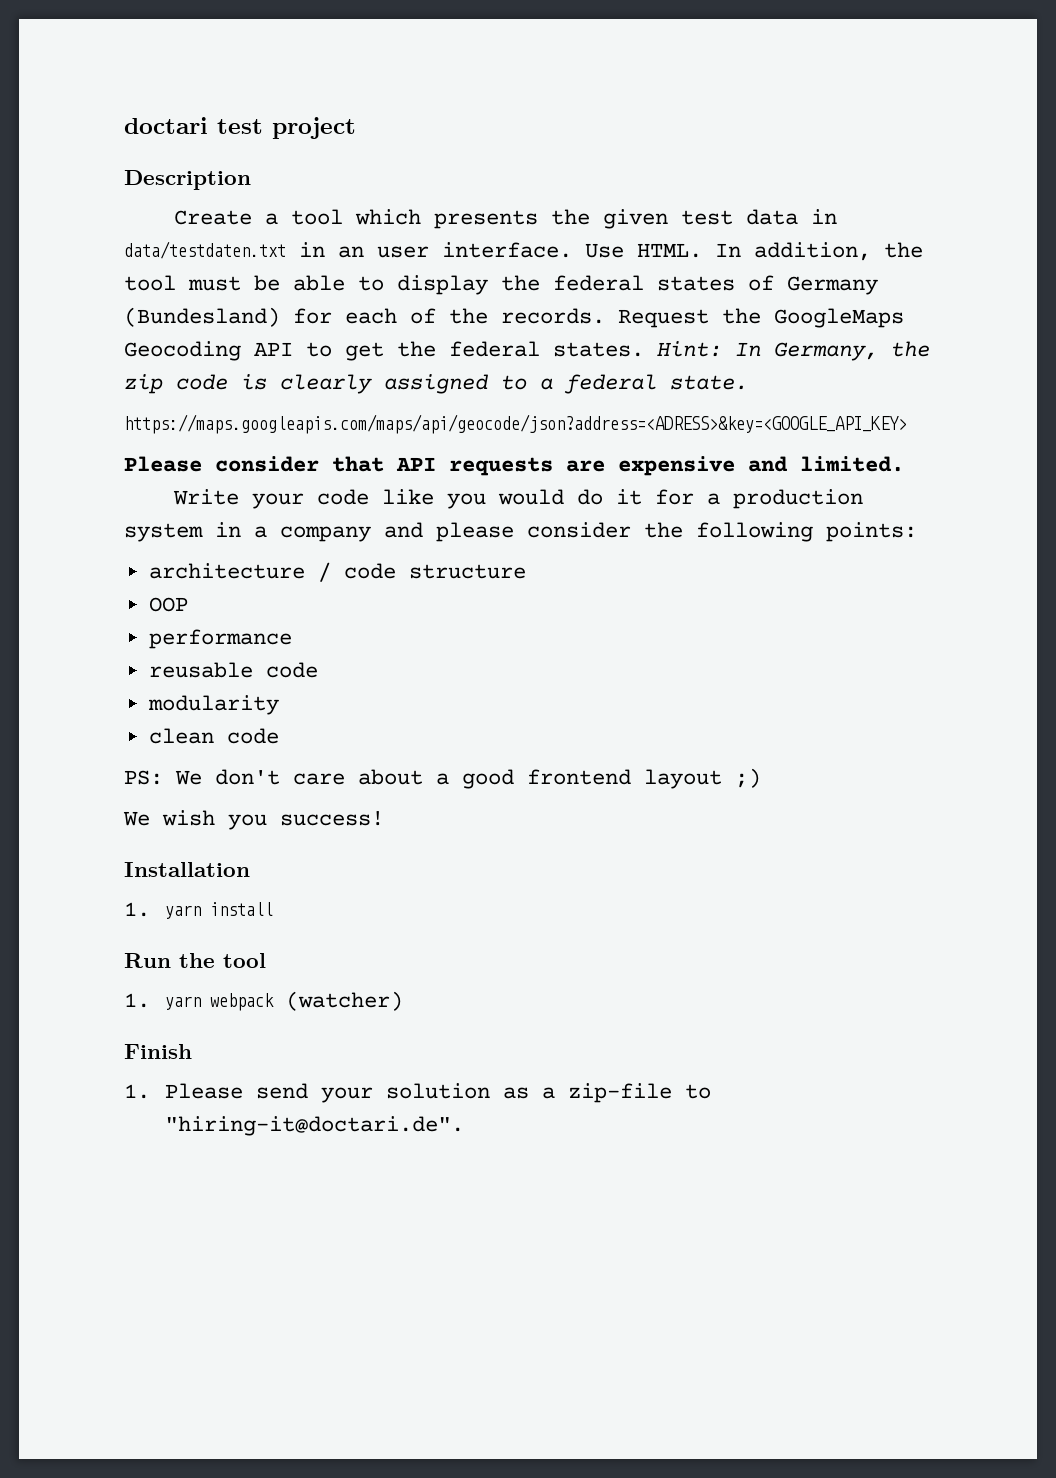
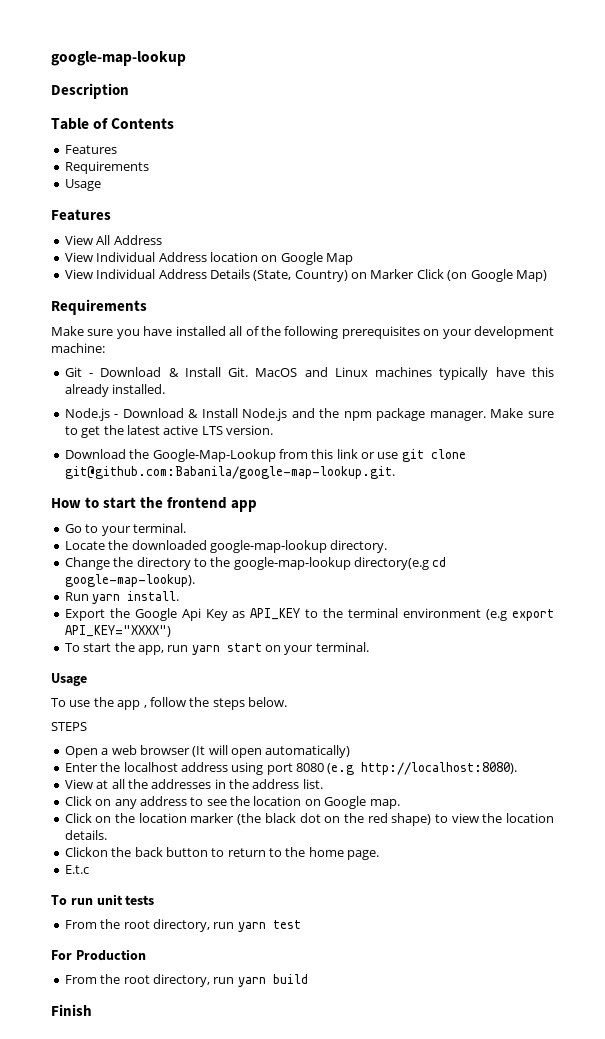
[124,117,356,139] [124,170,251,190] [173,209,837,229] [124,241,923,261] [124,275,878,295] [124,307,904,328] [124,341,930,361] [124,374,748,394] [124,414,907,434] [124,456,904,476] [172,489,863,509] [124,522,917,542] [148,562,526,582] [148,597,188,612] [148,629,292,649] [148,662,318,678] [147,695,279,715] [148,728,279,744] [124,768,761,789] [123,810,384,830] [124,862,250,877] [124,902,273,919] [124,953,266,968] [124,991,403,1011] [124,1044,192,1059] [124,1083,711,1103] [164,1116,464,1136] doctari test project // Description // Create a tool which presents the given test data in data/testdaten.txt in an user interface. Use HTML. In addition, the tool must be able to display the federal states of Germany (Bundesland) for each of the records. Request the GoogleMaps Geocoding API to get the federal states. Hint: In Germany, the zip code is clearly assigned to a federal state. // https://maps.googleapis.com/maps/api/geocode/json?address=<ADRESS>&key=<GOOGLE_API_KEY> // Please consider that API requests are expensive and limited. // Write your code like you would do it for a production system in a company and please consider the following points: // architecture / code structure // OOP // performance // reusable code // modularity // clean code // PS: We don't care about a good frontend layout ;) // We wish you success! // Installation // 1. yarn install // Run the tool // 1. yarn webpack (watcher) // Finish // 1. Please send your solution as a zip-file to "hiring-it@doctari.de". -> [51,51,186,66] [51,83,129,99] [51,118,175,130] [64,145,117,154] [64,161,149,174] [64,179,101,191] [51,209,111,221] [64,235,162,245] [64,252,353,265] [64,269,547,282] [51,299,147,315] [51,326,554,339] [51,343,105,353] [64,367,554,380] [64,384,166,397] [64,408,554,421] [64,425,273,438] [64,449,466,462] [64,466,395,479] [51,497,258,512] [64,523,186,536] [64,540,388,553] [64,557,447,570] [64,574,195,587] [64,591,180,604] [64,608,554,621] [64,625,171,637] [64,642,369,655] [51,673,87,686] [51,697,287,710] [51,722,87,731] [64,745,351,758] [64,762,518,775] [64,779,323,789] [64,796,400,809] [64,813,554,826] [64,830,107,840] [64,847,380,860] [64,865,89,874] [51,894,155,905] [64,919,301,932] [51,949,146,961] [64,974,308,987] [51,1004,92,1016] google-map-lookup // Description // Table of Contents // Features // Requirements // Usage // Features // View All Address // View Individual Address location on Google Map // View Individual Address Details (State, Country) on Marker Click (on Google Map) // Requirements // Make sure you have installed all of the following prerequisites on your development machine: // Git - Download & Install Git. MacOS and Linux machines typically have this already installed. // Node.js - Download & Install Node.js and the npm package manager. Make sure to get the latest active LTS version. // Download the Google-Map-Lookup from this link or use git clone git@github.com:Babanila/google-map-lookup.git. // How to start the frontend app // Go to your terminal. // Locate the downloaded google-map-lookup directory. // Change the directory to the google-map-lookup directory(e.g cd google-map-lookup). // Run yarn install. // Export the Google Api Key as API_KEY to the terminal environment (e.g export API_KEY="XXXX") // To start the app, run yarn start on your terminal. // Usage // To use the app , follow the steps below. // STEPS // Open a web browser (It will open automatically) // Enter the localhost address using port 8080 (e.g http://localhost:8080). // View at all the addresses in the address list. // Click on any address to see the location on Google map. // Click on the location marker (the black dot on the red shape) to view the location details. // Clickon the back button to return to the home page. // E.t.c // To run unit tests // From the root directory, run yarn test // For Production // From the root directory, run yarn build // Finish

